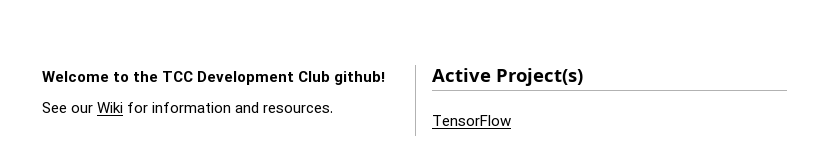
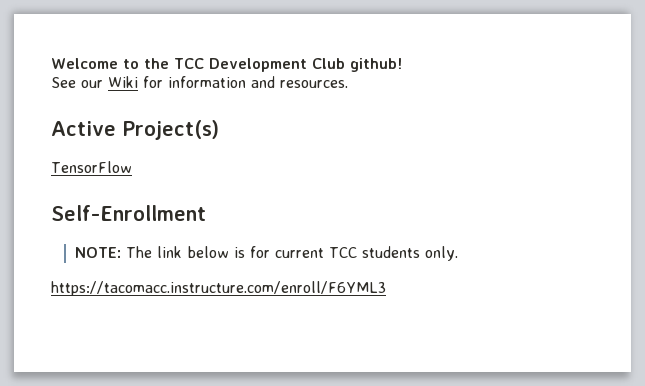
(511, 120) none -> [51,205,206,221] [75,246,459,261] [51,281,386,296] // Self-Enrollment // NOTE: The link below is for current TCC students only. // https://tacomacc.instructure.com/enroll/F6YML3

